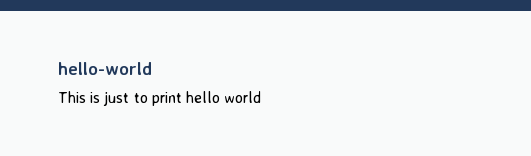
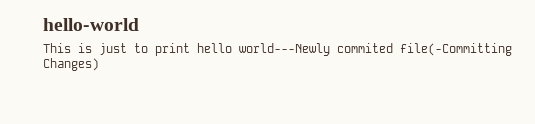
[224,91,262,103] world -> [239,43,512,56] [43,58,99,71] world---Newly commited file(-Committing Changes)

